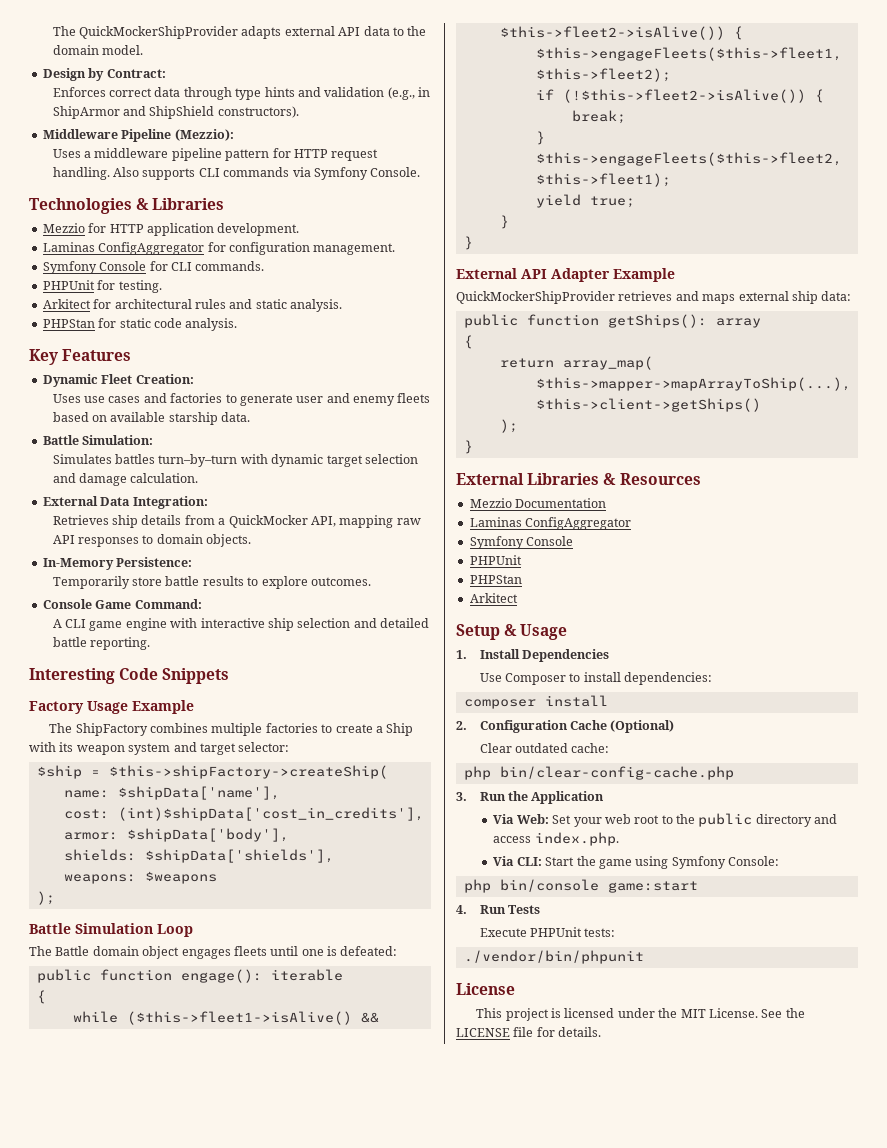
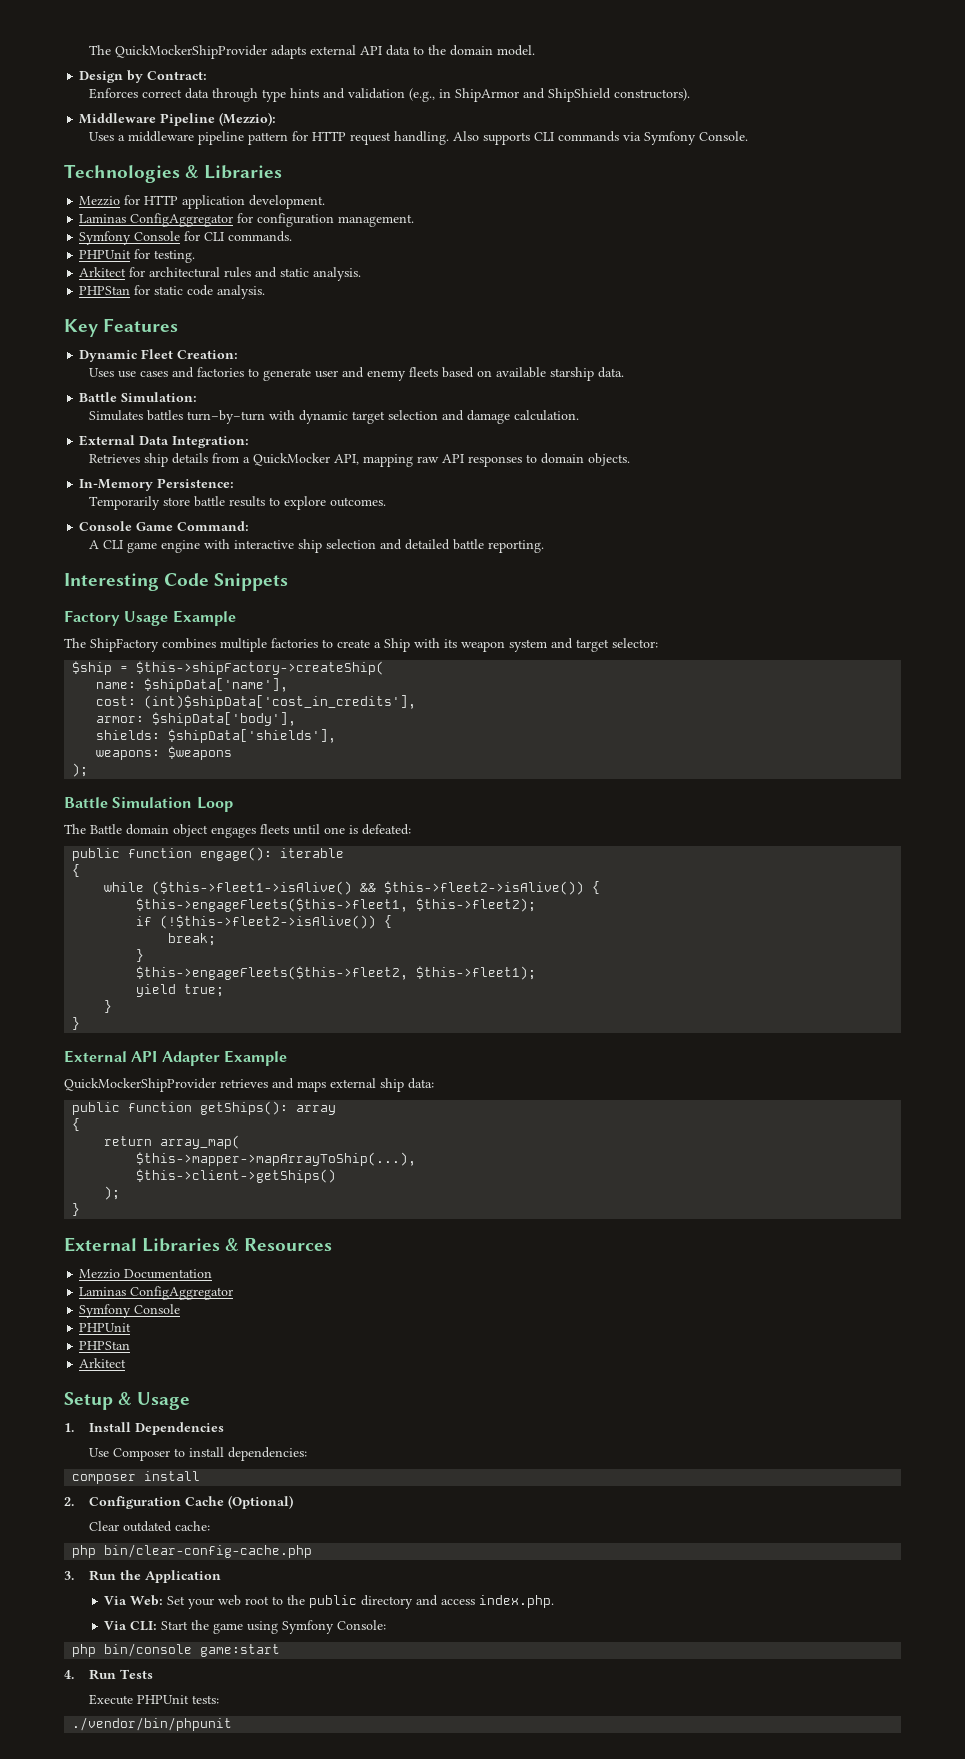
[456,983,515,995] [476,1008,805,1021] [456,1027,602,1037] // License // This project is licensed under the MIT License. See the LICENSE file for details. -> (233, 1724) none

